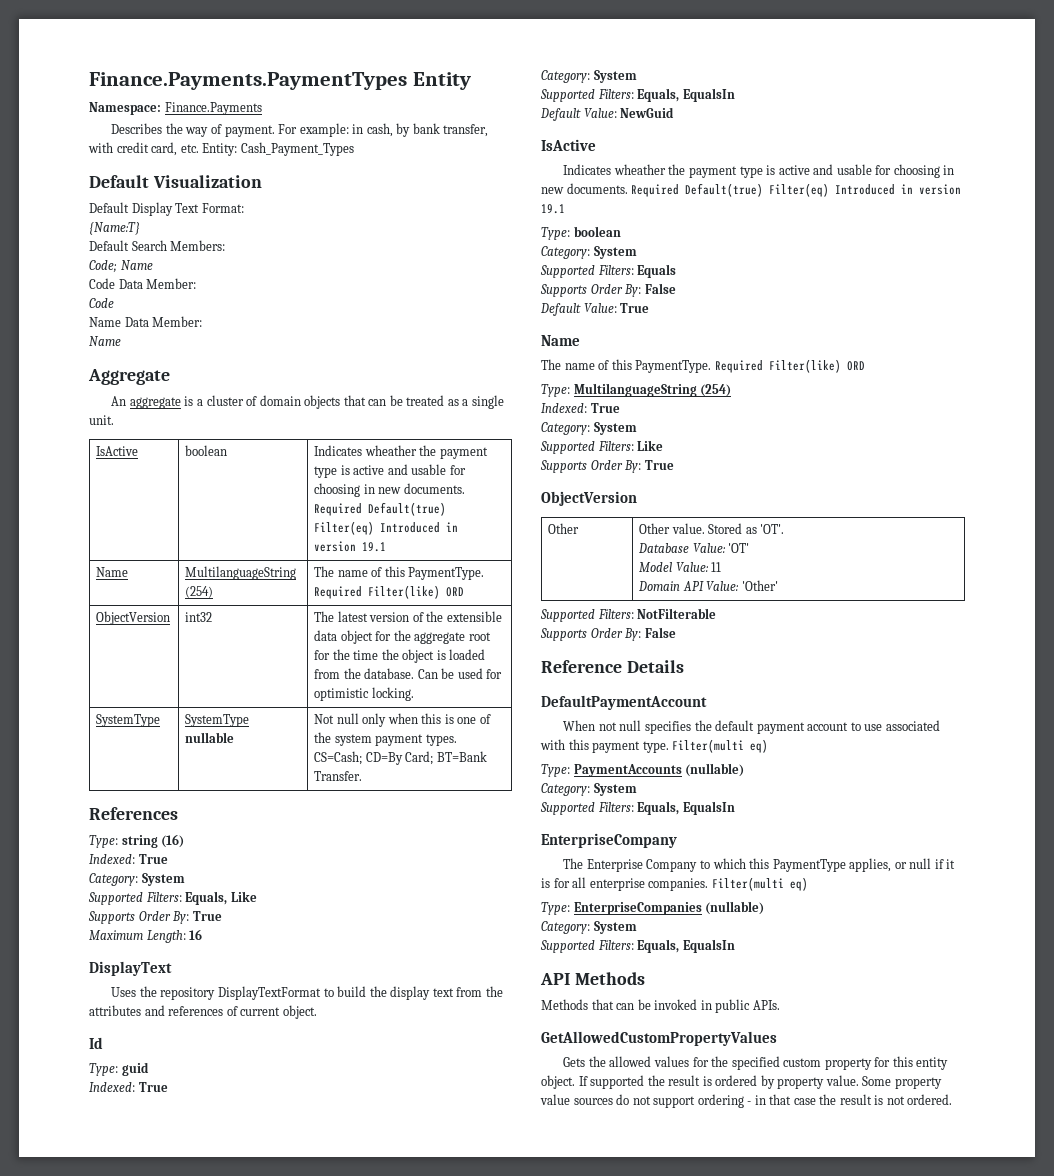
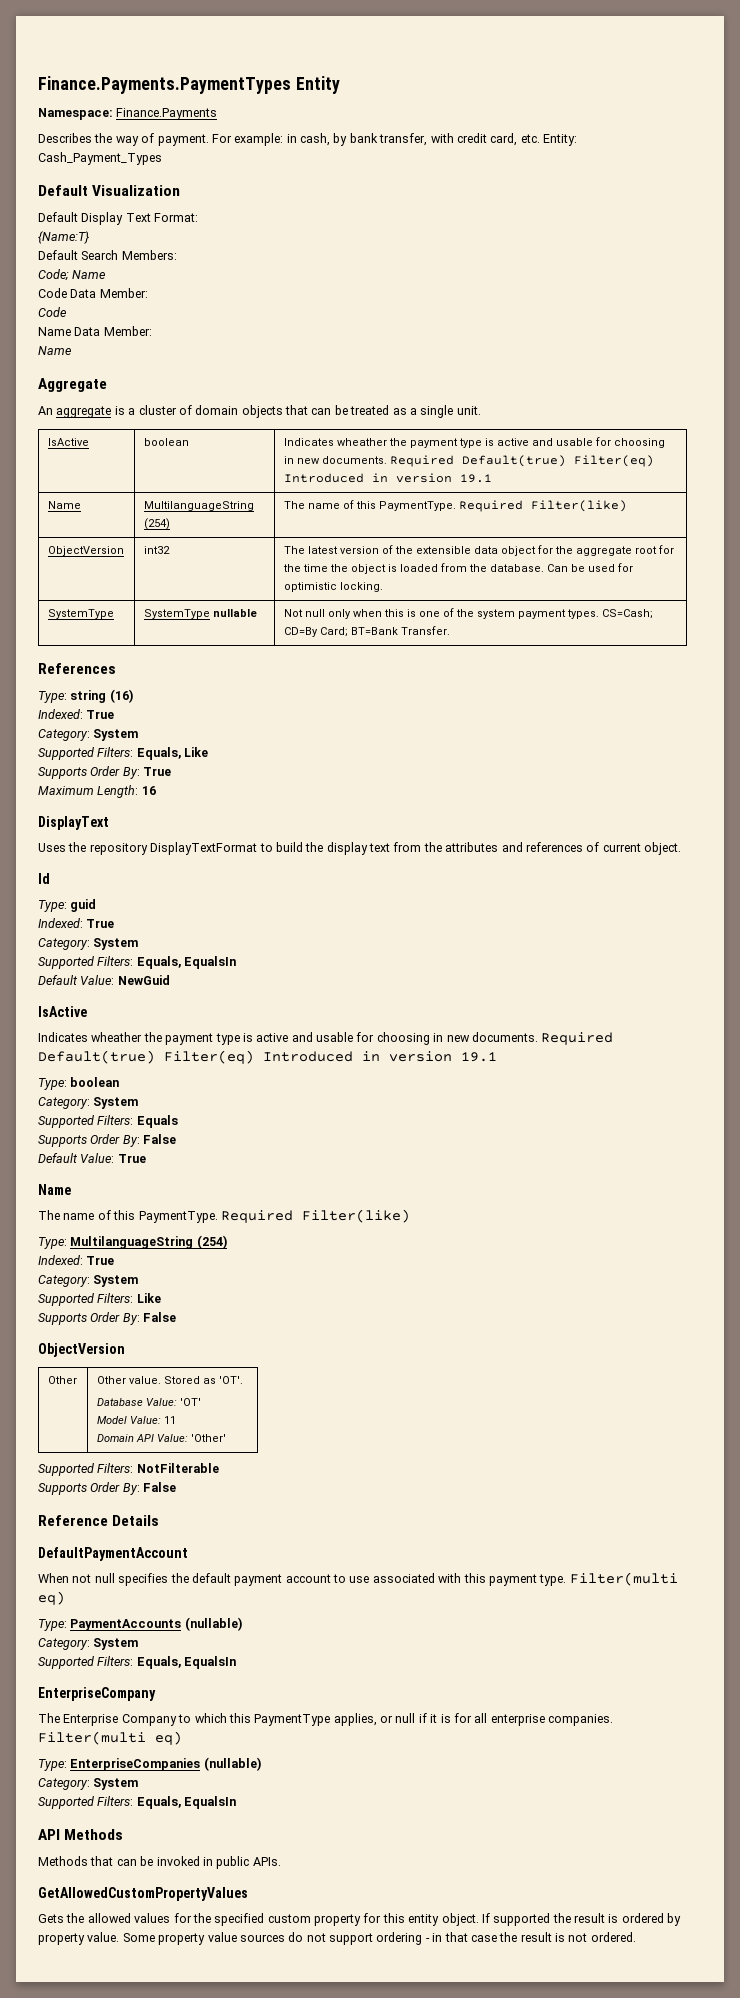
[446,587,465,597] ORD -> (627, 506) none
[846,361,865,371] ORD -> (410, 1216) none
[644,460,674,470] True -> [143,1312,177,1322] False

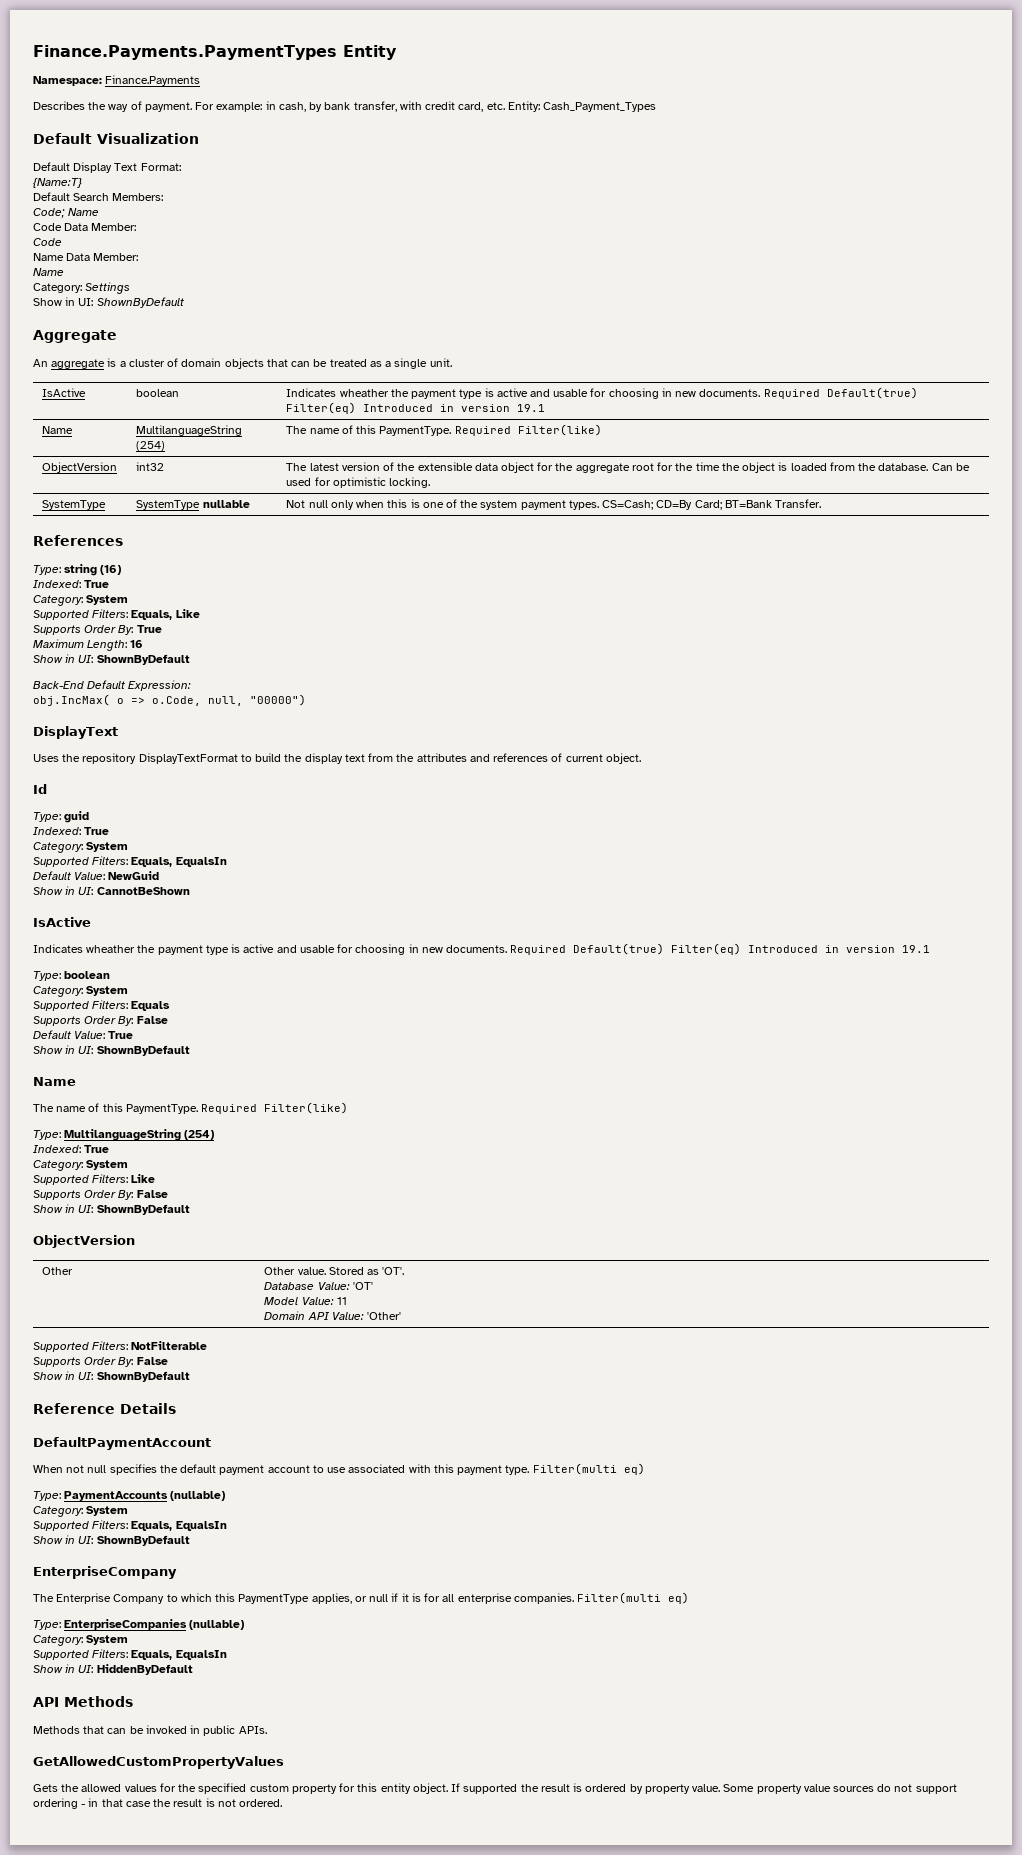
(72, 350) none -> [33,282,131,294] [33,297,184,308] // Category: Settings // Show in UI: ShownByDefault
(156, 790) none -> [33,654,190,665] [33,680,192,691] [33,694,306,706] // Show in UI: ShownByDefault // Back-End Default Expression: // obj.IncMax( o => o.Code, null, "00000")
(170, 980) none -> [33,886,190,895] // Show in UI: CannotBeShown
(146, 1158) none -> [33,1045,190,1056] // Show in UI: ShownByDefault
(177, 1317) none -> [33,1204,190,1215] // Show in UI: ShownByDefault
(177, 1487) none -> [33,1371,190,1382] // Show in UI: ShownByDefault
(237, 1662) none -> [33,1535,190,1546] // Show in UI: ShownByDefault
(237, 1802) none -> [33,1664,193,1675] // Show in UI: HiddenByDefault

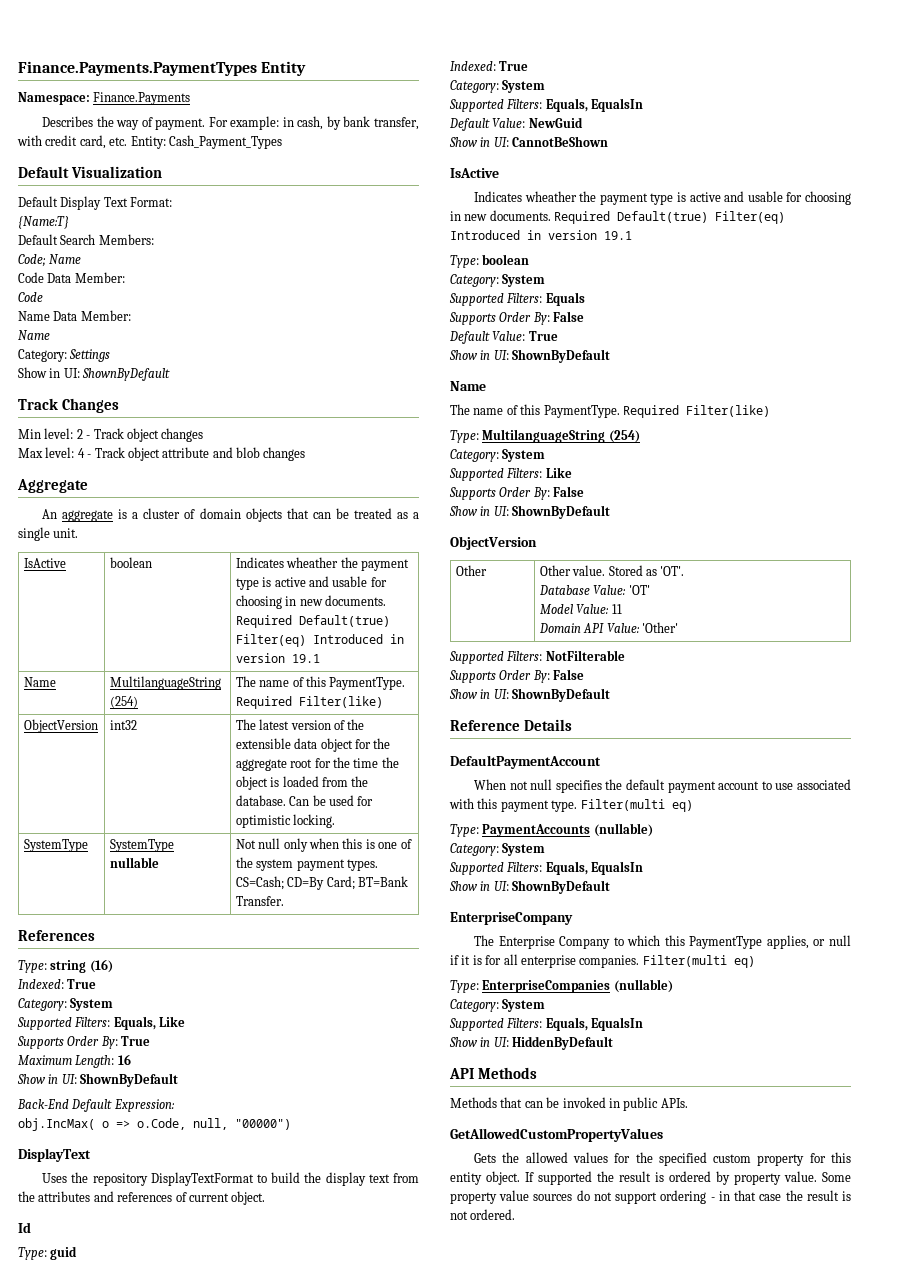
(184, 302) none -> [18,398,119,413] [18,428,204,442] [18,447,306,461] // Track Changes // Min level: 2 - Track object changes // Max level: 4 - Track object attribute and blob changes
[33,1145,110,1153] // Indexed: True -> (640, 436) none

